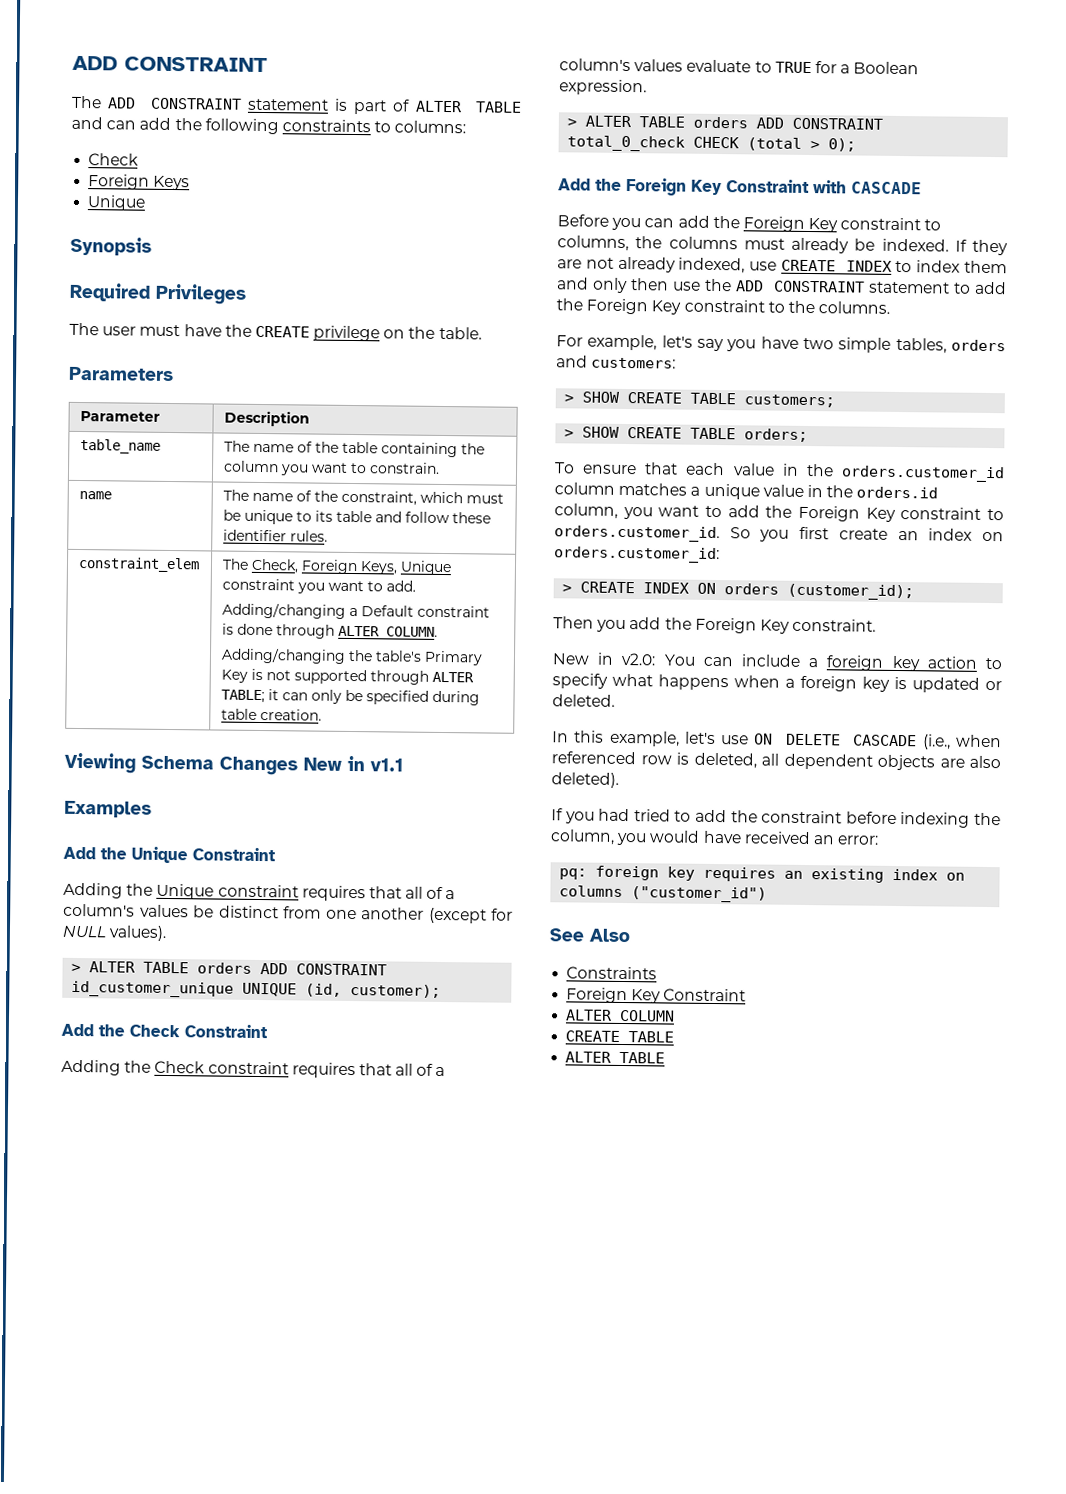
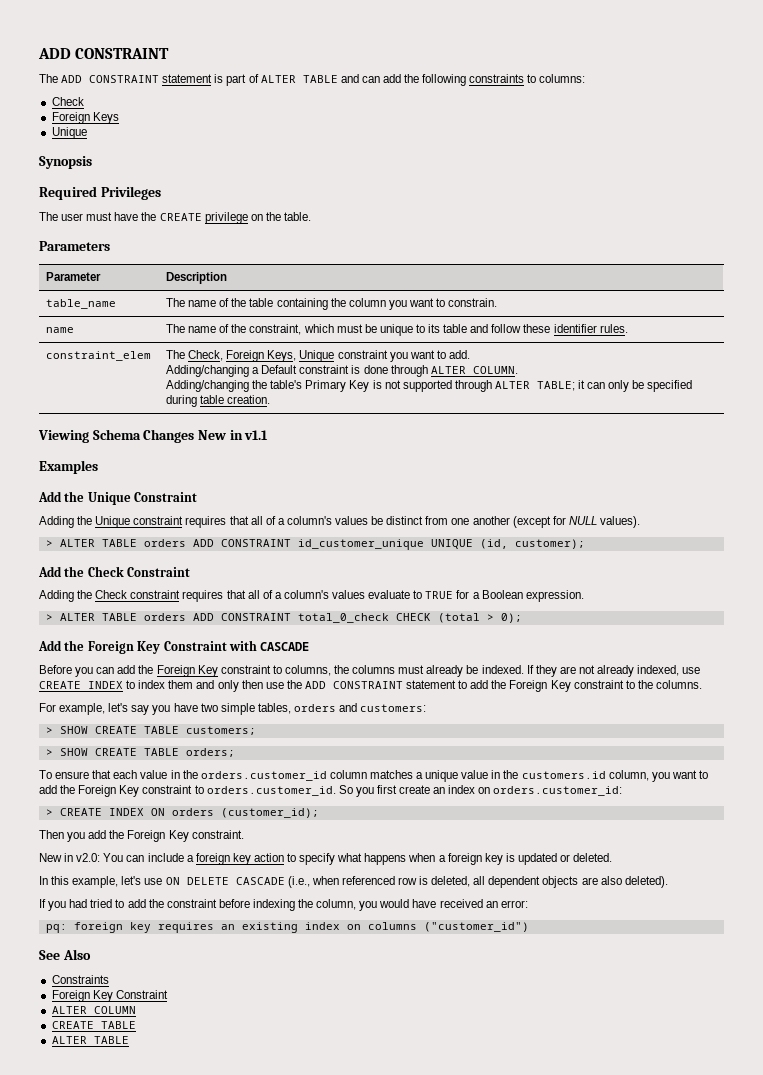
[856,486,939,499] orders.id -> [521,771,606,779] customers.id

